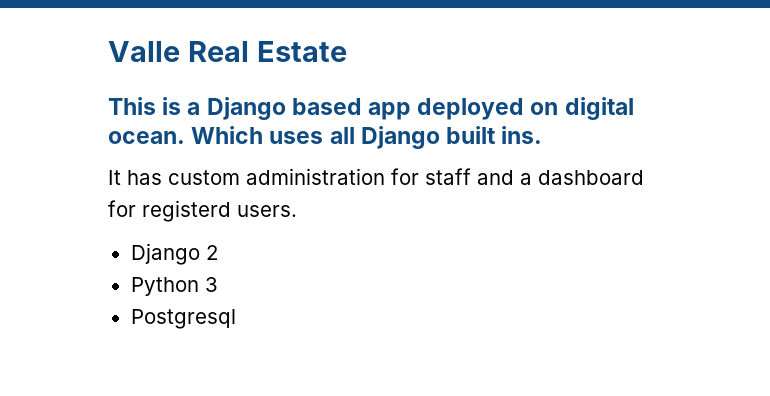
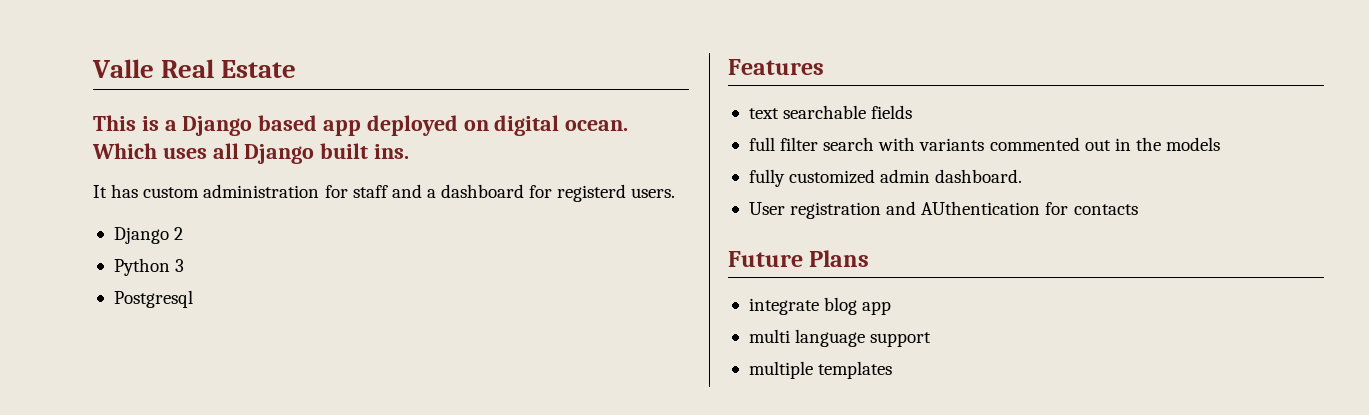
(236, 319) none -> [728,59,824,75] [748,105,913,119] [748,137,1221,151] [748,169,1023,187] [748,201,1138,219] [728,250,870,267] [748,297,892,315] [748,329,932,347] [748,361,893,379] // Features // text searchable fields // full filter search with variants commented out in the models // fully customized admin dashboard. // User registration and AUthentication for contacts // Future Plans // integrate blog app // multi language support // multiple templates

